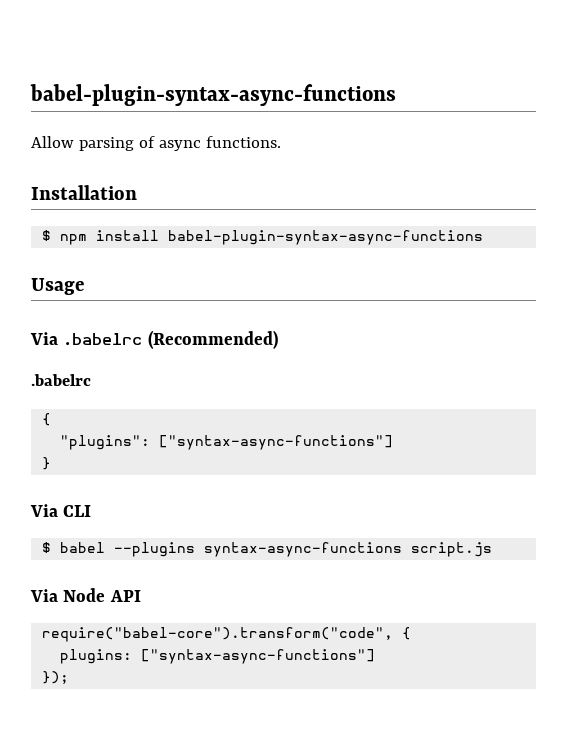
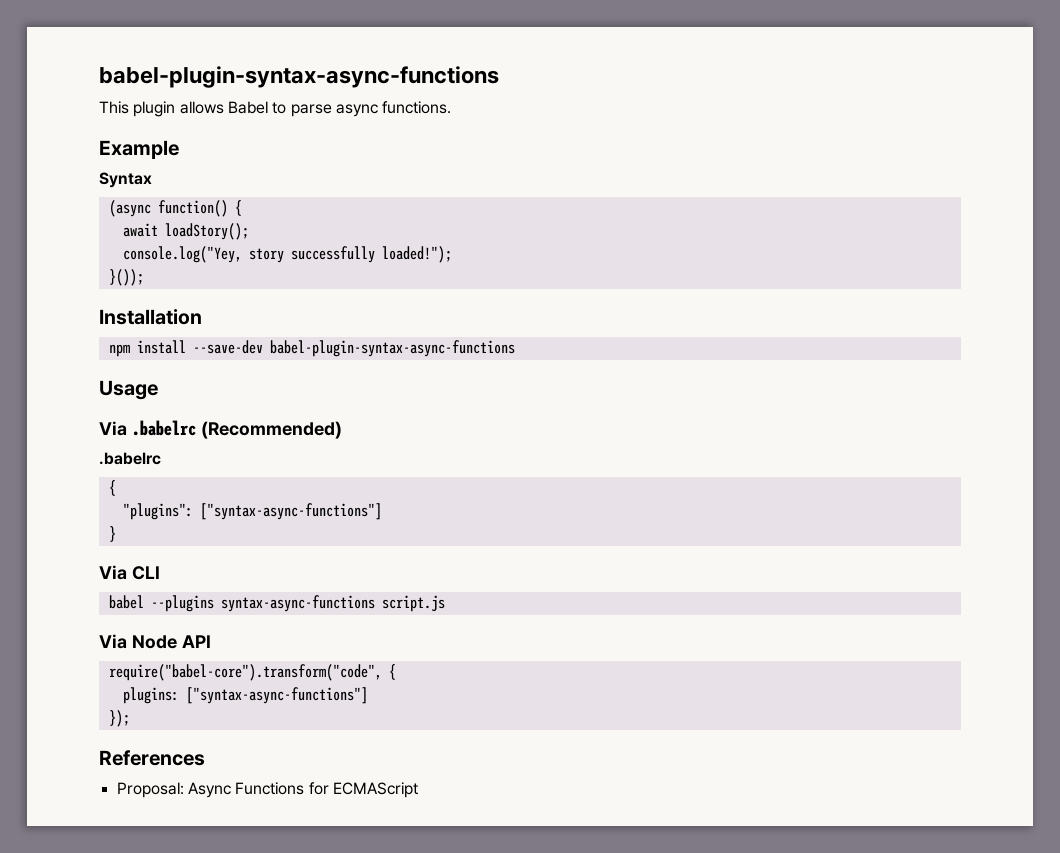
[30,84,396,106] [31,136,281,151] babel-plugin-syntax-async-functions // Allow parsing of async functions. -> [99,66,499,88] [99,101,452,117] [99,140,179,159] [99,172,152,188] [108,200,242,217] [122,223,249,240] [122,246,452,263] [108,269,144,286] babel-plugin-syntax-async-functions // This plugin allows Babel to parse async functions. // Example // Syntax // (async function() { // await loadStory(); // console.log("Yey, story successfully loaded!"); // }());
[42,230,52,241] $ -> (202, 317) none
(160, 235) none -> [192,340,263,354] --save-dev
[42,542,52,553] $ -> (160, 573) none
(70, 677) none -> [99,750,205,766] [116,782,418,798] // References // Proposal: Async Functions for ECMAScript

